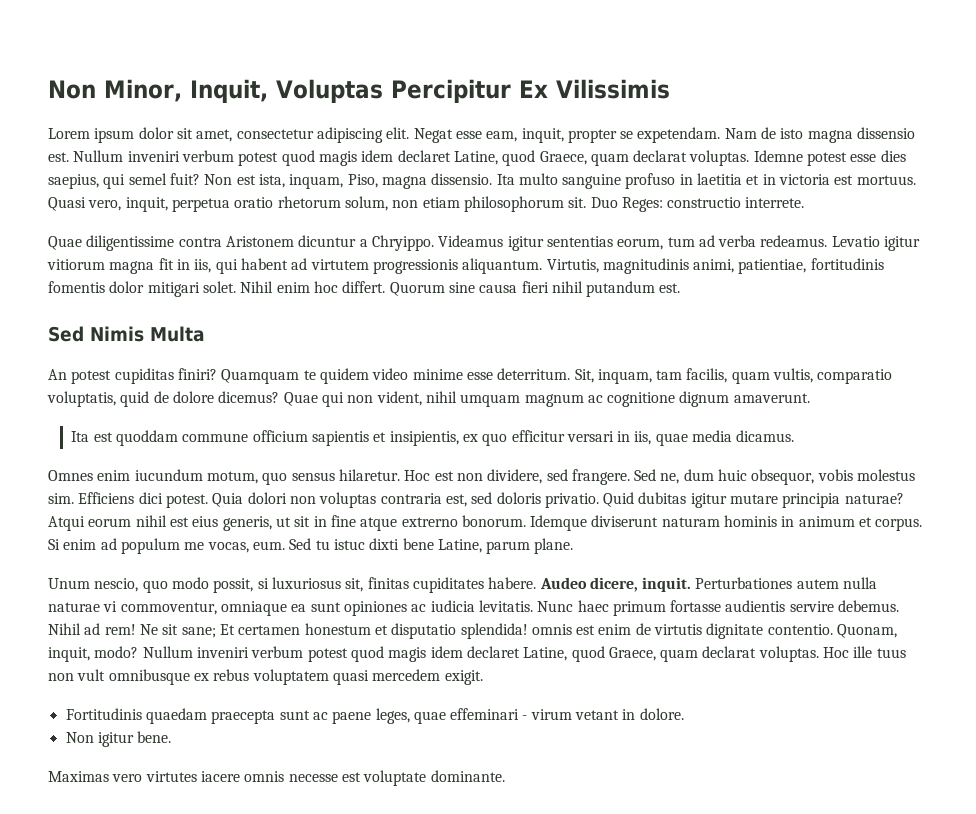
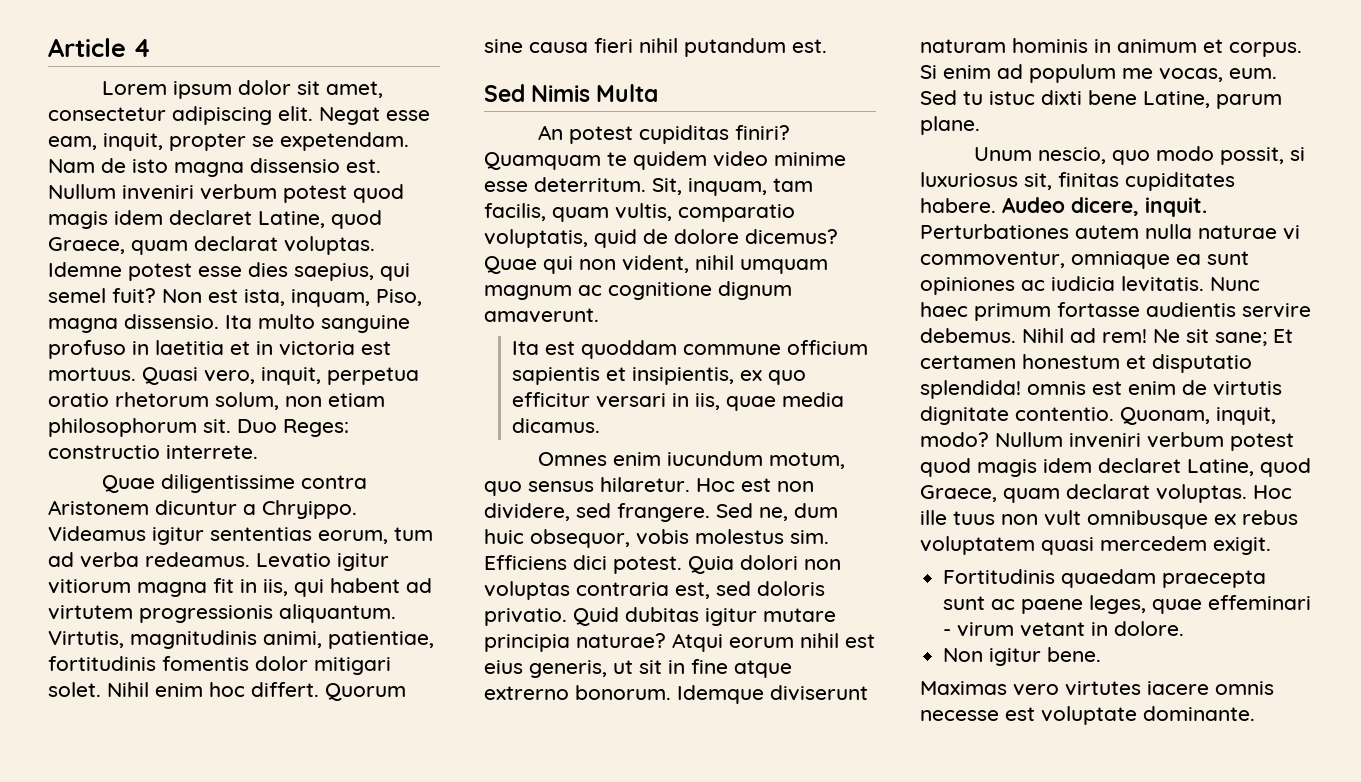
[48,79,670,103] Non Minor, Inquit, Voluptas Percipitur Ex Vilissimis -> [48,38,151,57] Article 4

